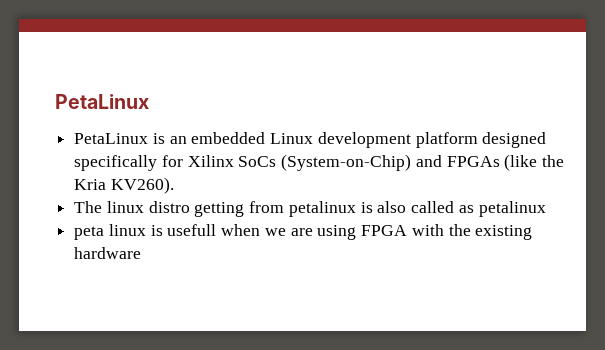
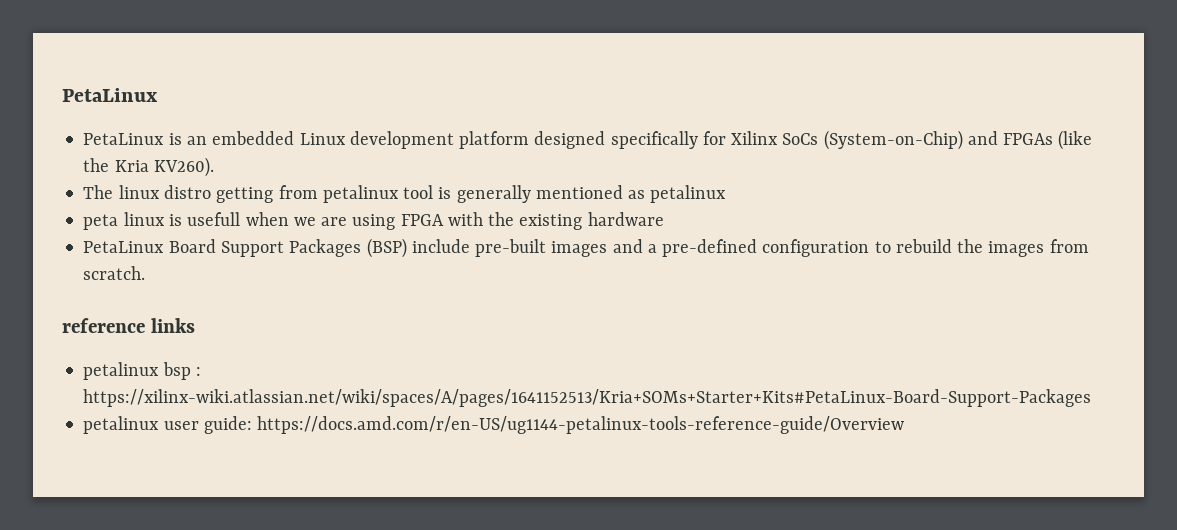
[360,201,455,213] is also called -> [403,185,623,203] tool is generally mentioned
(142, 253) none -> [83,238,1089,258] [83,266,146,280] [62,318,195,333] [83,362,201,380] [83,389,1092,407] [83,416,905,434] // PetaLinux Board Support Packages (BSP) include pre-built images and a pre-defined configuration to rebuild the images from scratch. // reference links // petalinux bsp : https://xilinx-wiki.atlassian.net/wiki/spaces/A/pages/1641152513/Kria+SOMs+Starter+Kits#PetaLinux-Board-Support-Packages // petalinux user guide: https://docs.amd.com/r/en-US/ug1144-petalinux-tools-reference-guide/Overview

